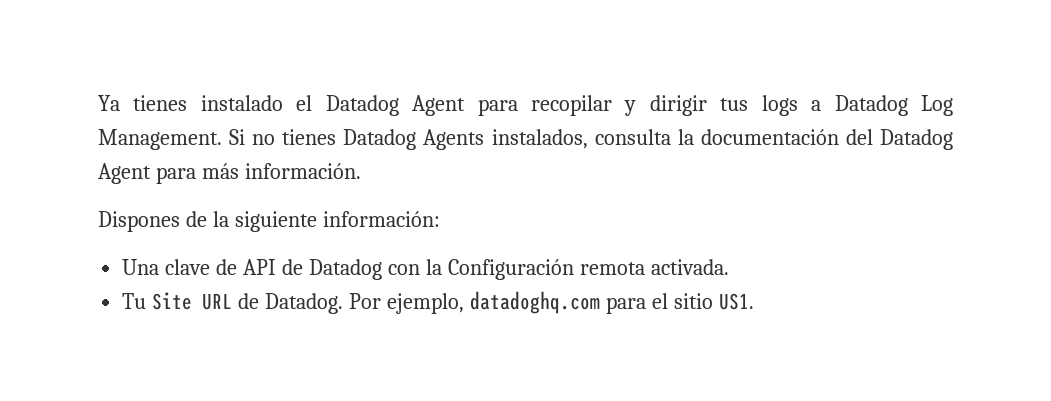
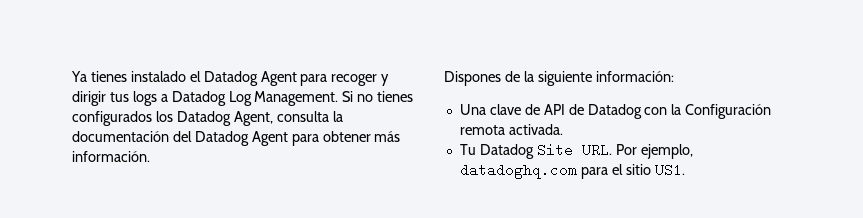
[531,95,612,116] recopilar -> [331,74,378,86] recoger
[343,129,588,150] Datadog Agents instalados, -> [72,111,273,126] configurados los Datadog Agent,
(196, 175) none -> [322,131,371,142] obtener
[152,292,344,314] Site URL de Datadog. -> [479,143,612,159] Datadog Site URL.

